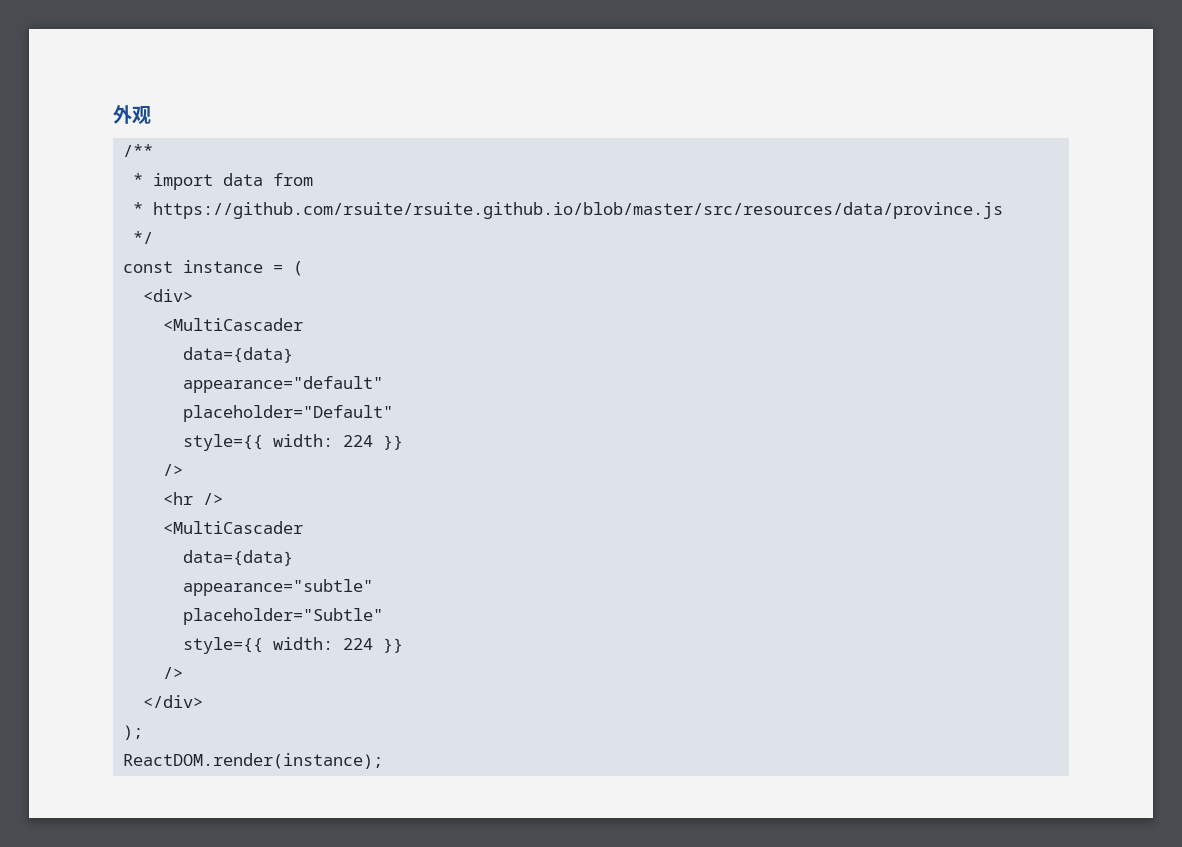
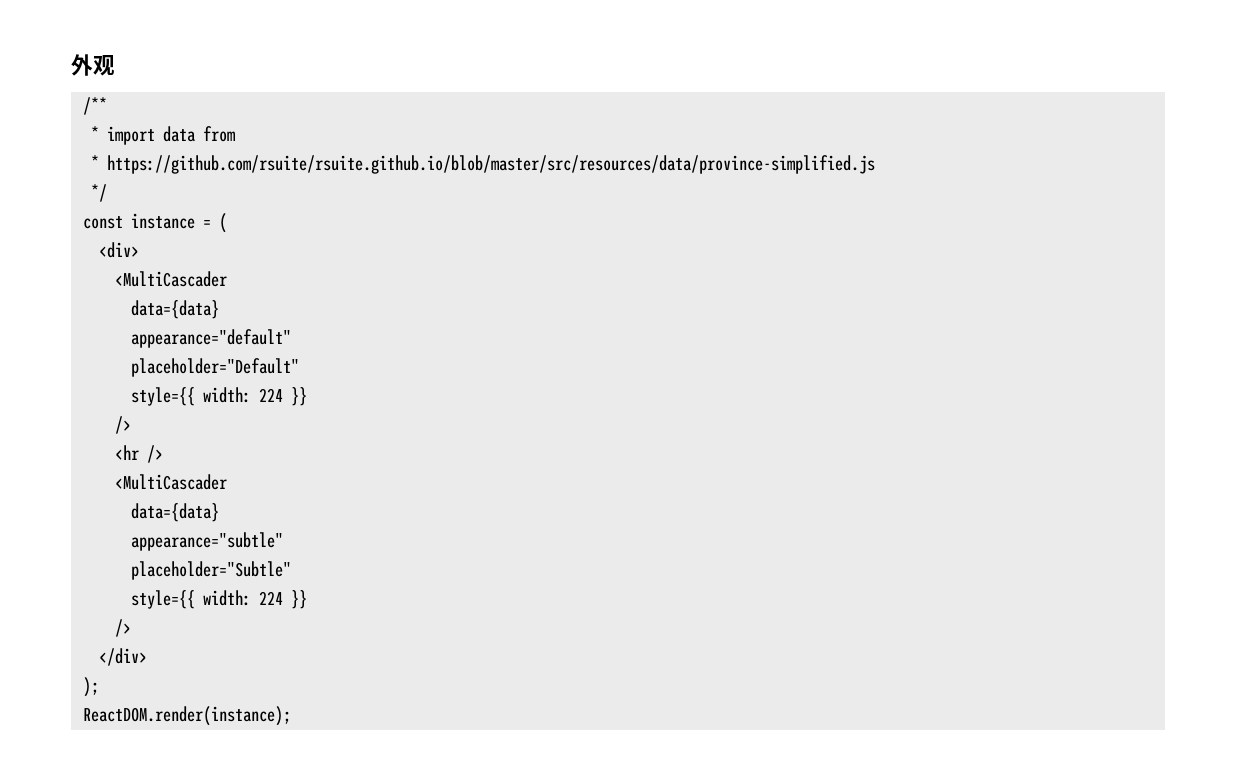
[153,202,1004,219] https://github.com/rsuite/rsuite.github.io/blob/master/src/resources/data/province.js -> [107,155,875,174] https://github.com/rsuite/rsuite.github.io/blob/master/src/resources/data/province-simplified.js

